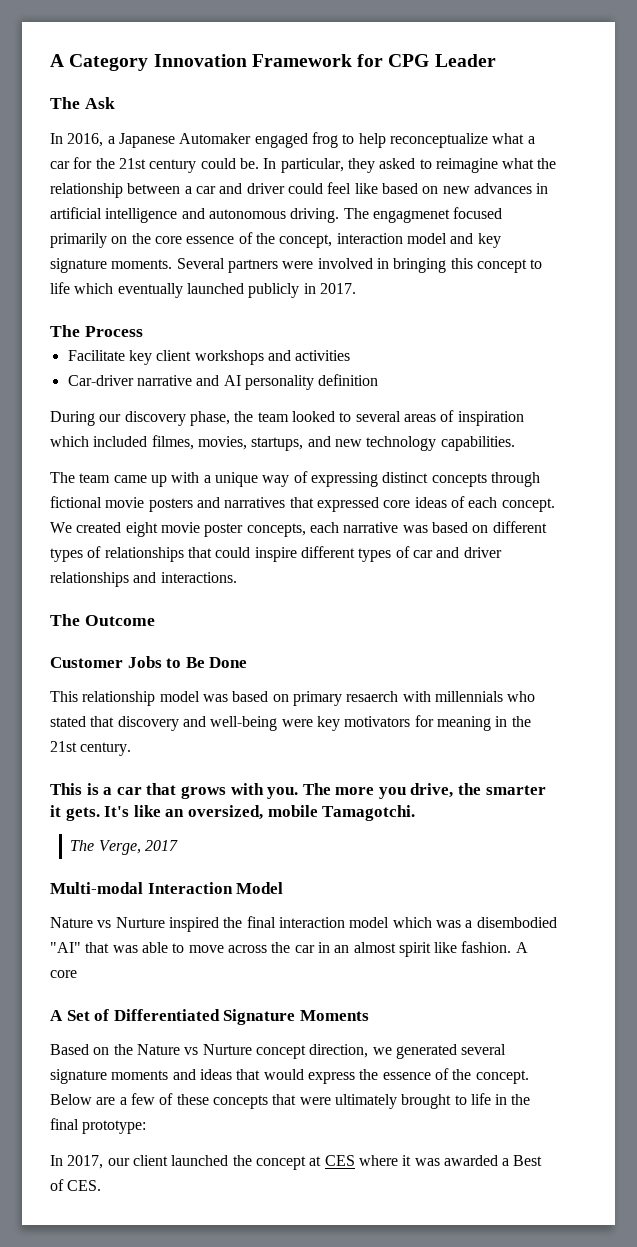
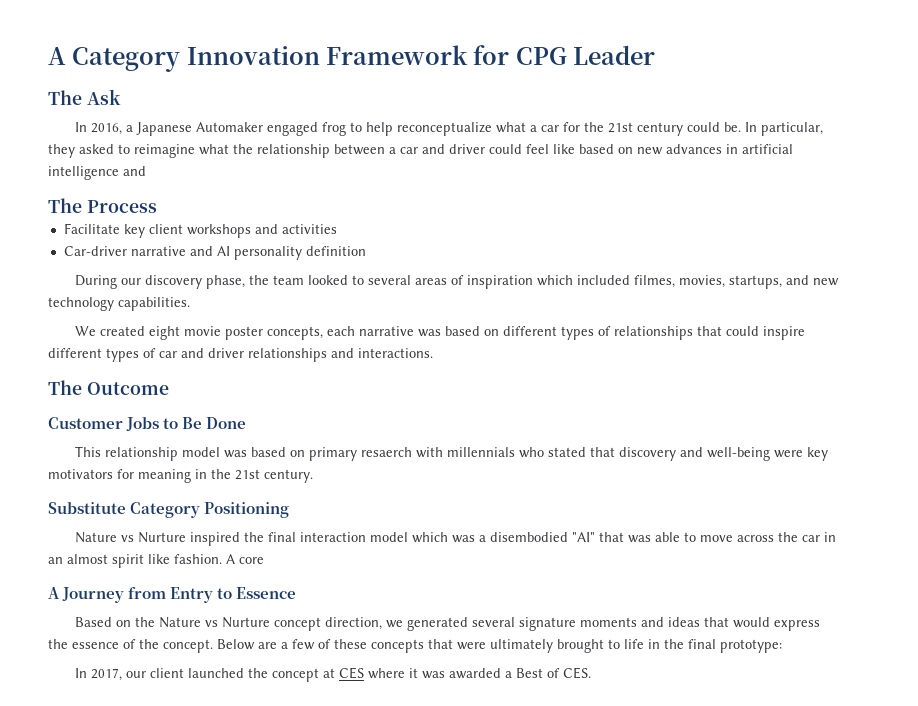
[208,207,503,223] [50,232,501,248] [50,258,543,273] [50,282,356,298] autonomous driving. The engagmenet focused primarily on the core essence of the concept, interaction model and key signature moments. Several partners were involved in bringing this concept to life which eventually launched publicly in 2017. -> (146, 171) none
[50,471,540,487] [50,496,555,512] The team came up with a unique way of expressing distinct concepts through fictional movie posters and narratives that expressed core ideas of each concept. -> (190, 304) none
[50,783,546,799] [50,805,416,821] [70,840,179,855] [50,882,284,894] This is a car that grows with you. The more you drive, the smarter it gets. It's like an oversized, mobile Tamagotchi. // The Verge, 2017 // Multi-modal Interaction Model -> [48,502,290,518] Substitute Category Positioning
[66,1009,369,1025] Set of Differentiated Signature Moments -> [62,587,297,603] Journey from Entry to Essence

